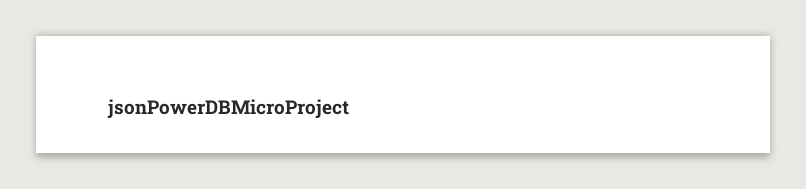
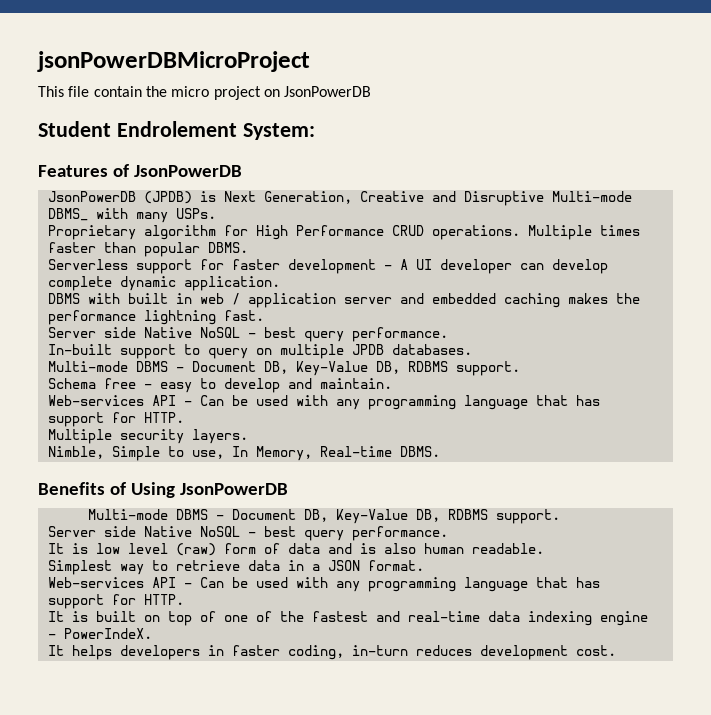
(349, 109) none -> [38,86,372,100] [38,121,315,140] [38,164,242,177] [47,191,632,206] [47,208,216,223] [47,225,640,240] [47,242,248,257] [47,259,608,274] [47,276,280,291] [47,293,640,308] [47,310,264,325] [47,327,448,342] [47,344,472,359] [47,361,520,376] [47,378,392,393] [47,395,600,410] [47,412,184,427] [47,429,248,444] [47,446,440,461] [38,482,288,498] [87,509,560,524] [47,526,448,541] [47,543,544,556] [47,560,424,575] [47,577,600,592] [47,594,184,609] [47,611,648,626] [47,628,152,639] [47,645,616,660] // This file contain the micro project on JsonPowerDB // Student Endrolement System: // Features of JsonPowerDB // JsonPowerDB (JPDB) is Next Generation, Creative and Disruptive Multi-mode DBMS_ with many USPs. // Proprietary algorithm for High Performance CRUD operations. Multiple times faster than popular DBMS. // Serverless support for faster development - A UI developer can develop complete dynamic application. // DBMS with built in web / application server and embedded caching makes the performance lightning fast. // Server side Native NoSQL - best query performance. // In-built support to query on multiple JPDB databases. // Multi-mode DBMS - Document DB, Key-Value DB, RDBMS support. // Schema free - easy to develop and maintain. // Web-services API - Can be used with any programming language that has support for HTTP. // Multiple security layers. // Nimble, Simple to use, In Memory, Real-time DBMS. // Benefits of Using JsonPowerDB // Multi-mode DBMS - Document DB, Key-Value DB, RDBMS support. // Server side Native NoSQL - best query performance. // It is low level (raw) form of data and is also human readable. // Simplest way to retrieve data in a JSON format. // Web-services API - Can be used with any programming language that has support for HTTP. // It is built on top of one of the fastest and real-time data indexing engine - PowerIndeX. // It helps developers in faster coding, in-turn reduces development cost.

